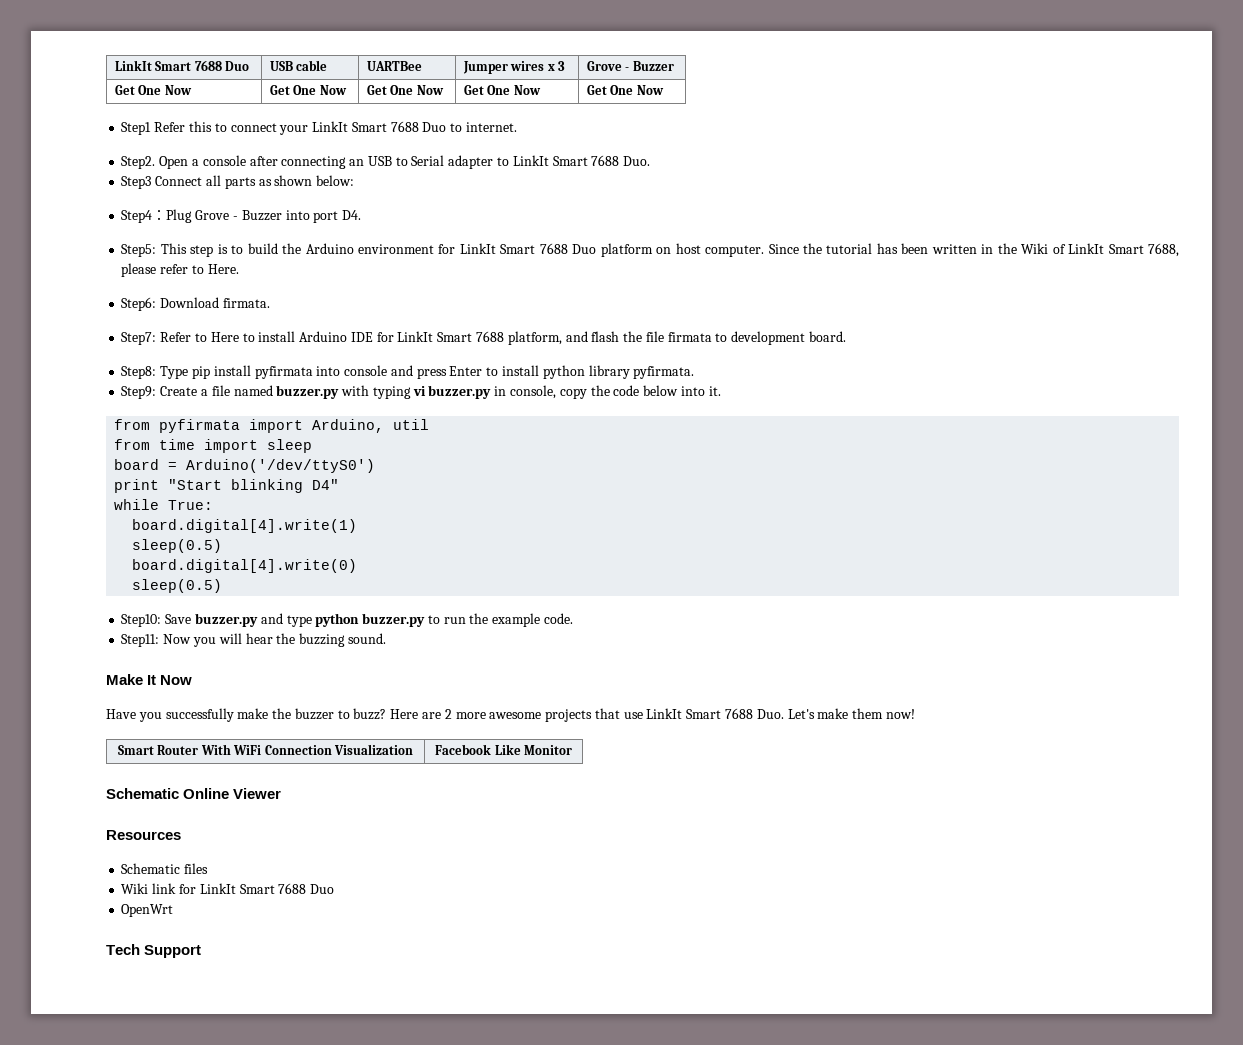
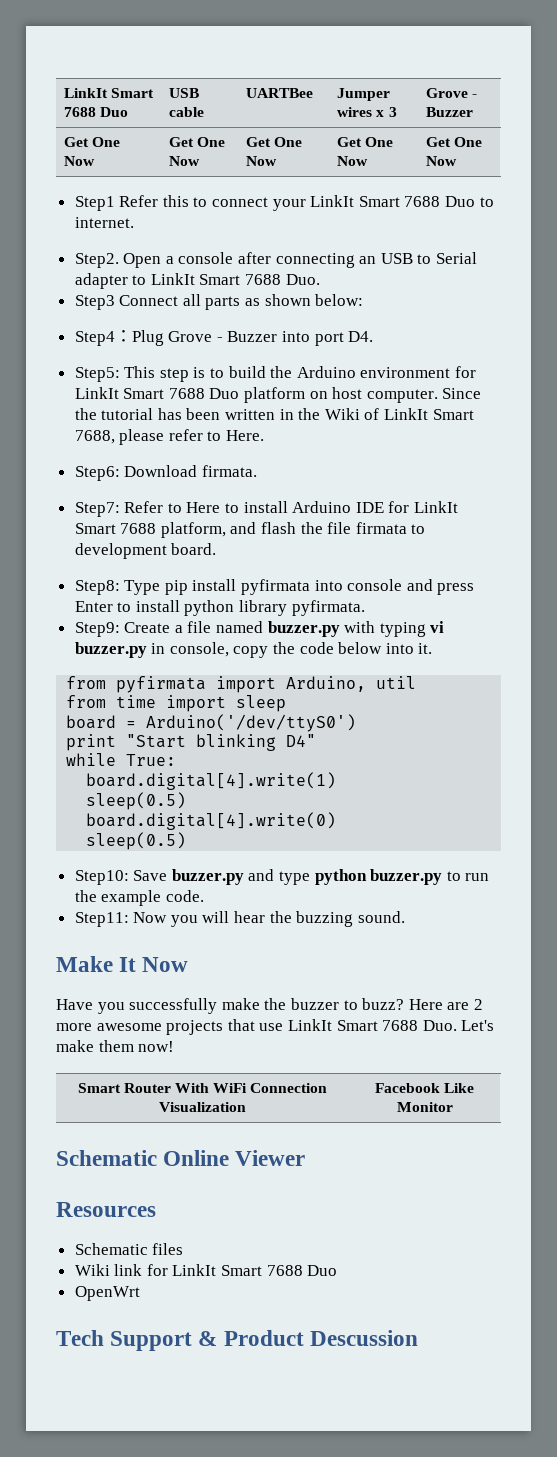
(202, 951) none -> [198,1330,418,1346] & Product Descussion

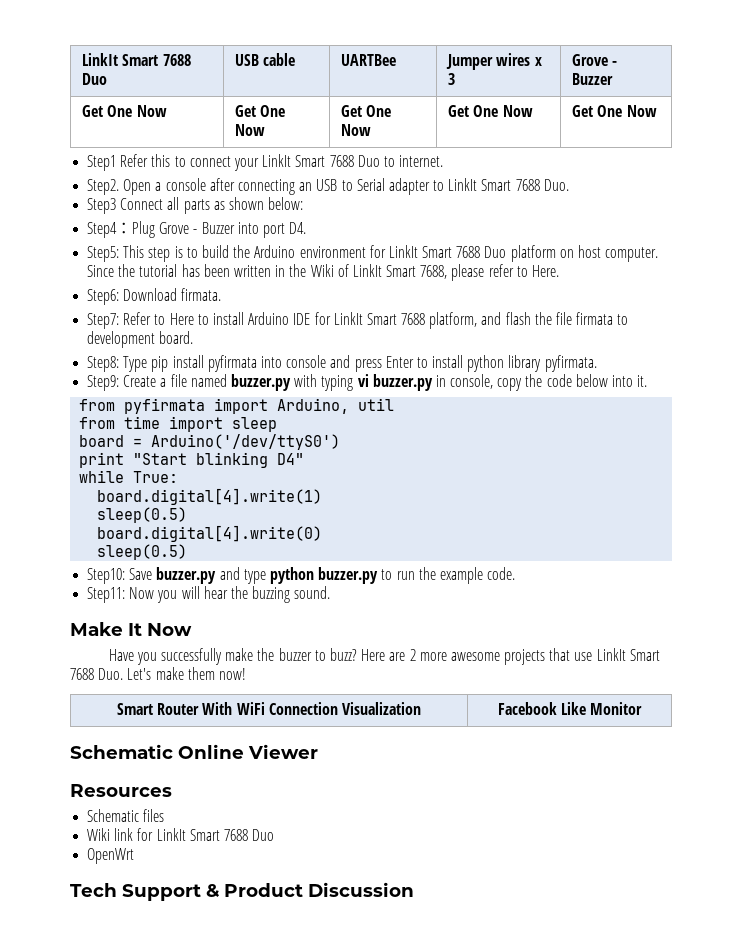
[309,1330,418,1346] Descussion -> [308,882,414,897] Discussion

